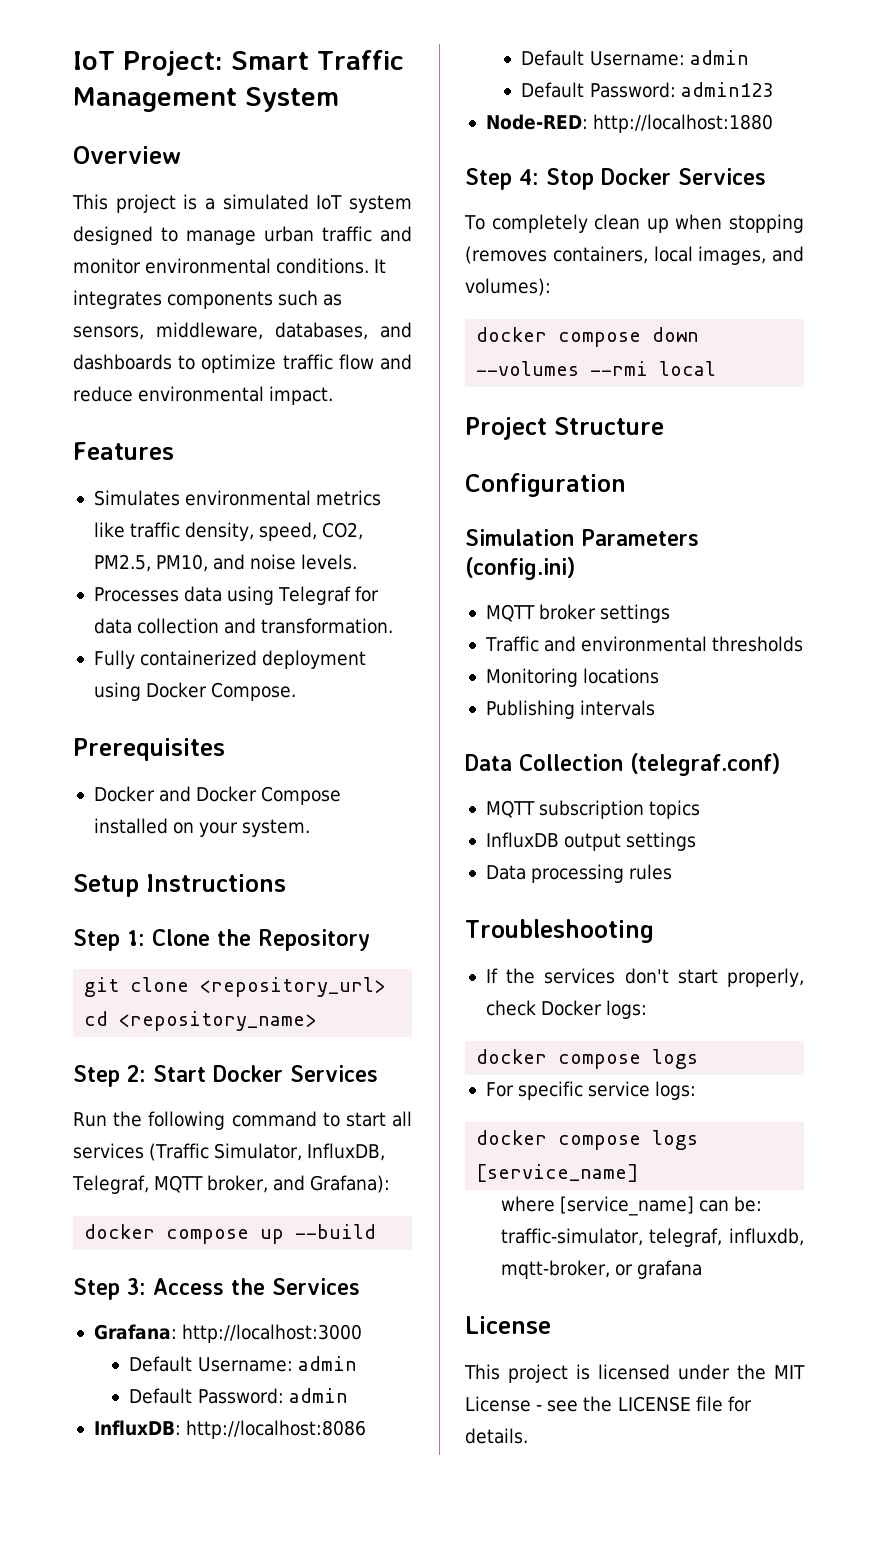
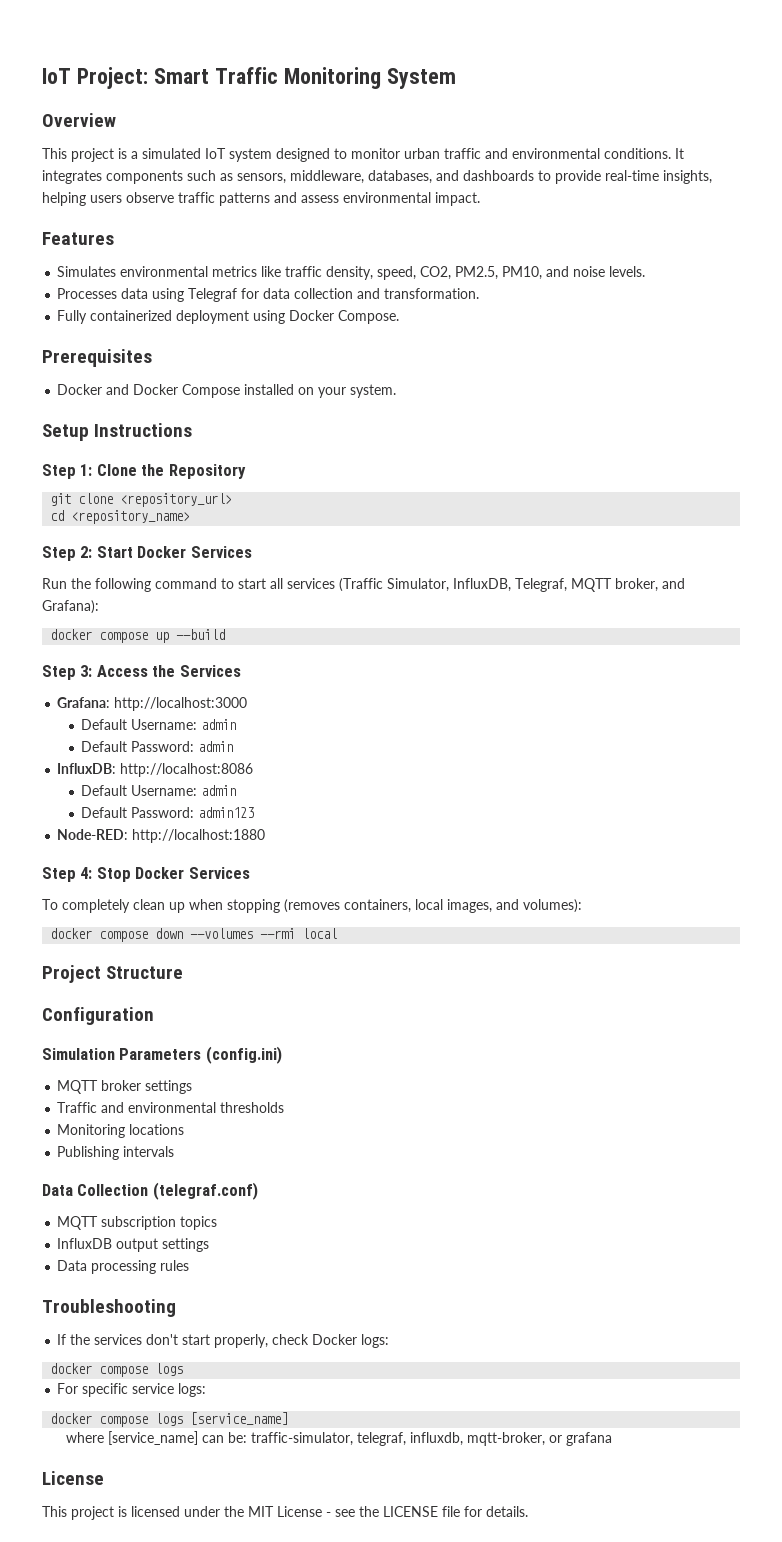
[73,87,237,112] Management -> [283,67,381,89] Monitoring
[186,230,256,245] manage -> [351,148,400,159] monitor
[73,258,141,274] monitor -> (508, 153) none
[201,354,412,373] [73,386,133,402] optimize traffic flow and reduce -> [555,170,712,184] [42,192,339,206] provide real-time insights, helping users observe traffic patterns and assess

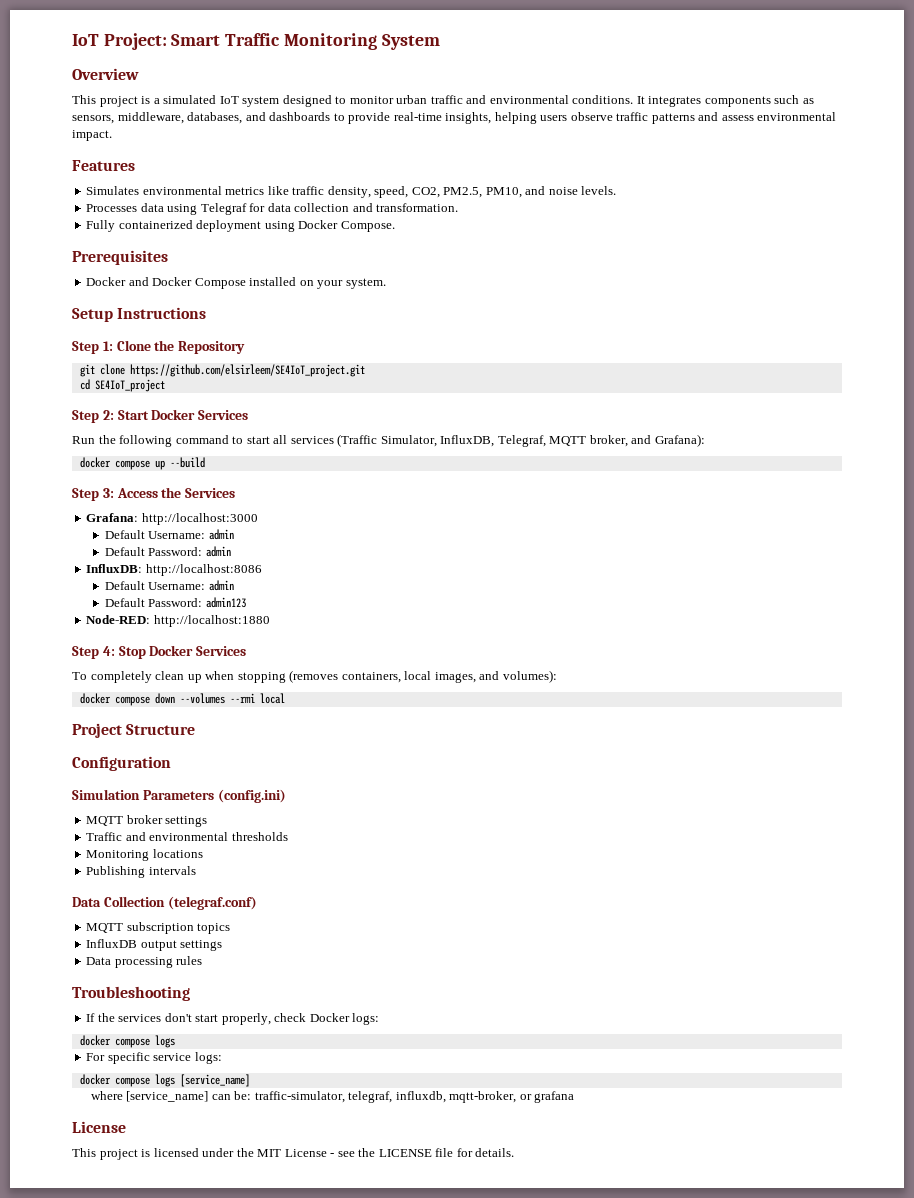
[120,493,233,507] <repository_url> -> [129,364,365,377] https://github.com/elsirleem/SE4IoT_project.git
[71,510,191,524] <repository_name> -> [94,379,165,392] SE4IoT_project

